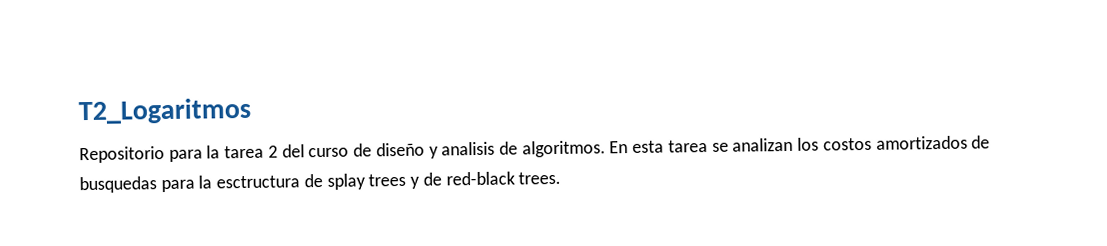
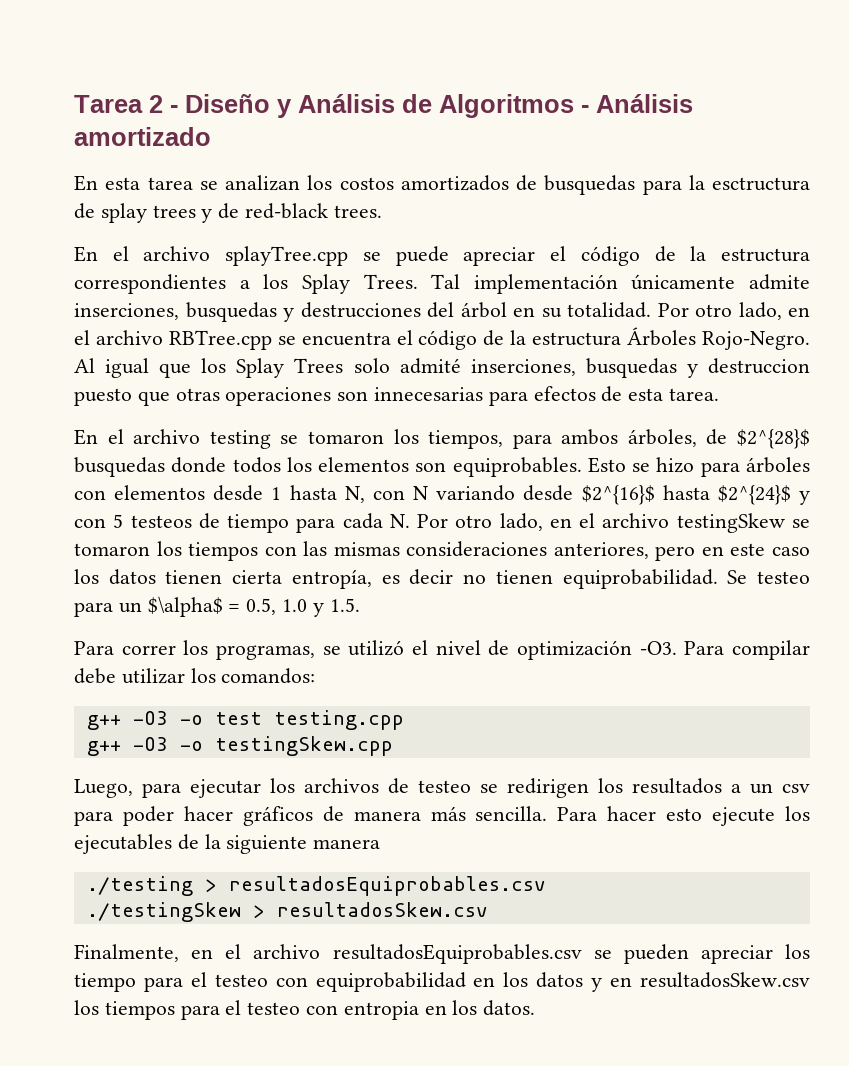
[78,97,251,125] [79,140,606,164] T2_Logaritmos // Repositorio para la tarea 2 del curso de diseño y analisis de algoritmos. -> [74,94,693,118] [74,127,211,146] Tarea 2 - Diseño y Análisis de Algoritmos - Análisis amortizado //
(562, 178) none -> [74,246,811,266] [74,274,810,294] [74,302,810,322] [74,327,810,350] [74,358,810,378] [74,386,720,406] [74,429,810,449] [74,457,810,477] [74,485,810,505] [74,513,810,533] [74,541,810,561] [74,569,811,589] [74,596,360,617] [74,640,810,660] [74,668,316,684] [86,710,404,730] [86,736,393,756] [74,778,810,798] [74,806,810,826] [74,834,381,854] [86,876,546,896] [86,902,488,922] [74,944,810,964] [74,972,810,992] [74,1000,536,1020] // En el archivo splayTree.cpp se puede apreciar el código de la estructura correspondientes a los Splay Trees. Tal implementación únicamente admite inserciones, busquedas y destrucciones del árbol en su totalidad. Por otro lado, en el archivo RBTree.cpp se encuentra el código de la estructura Árboles Rojo-Negro. Al igual que los Splay Trees solo admité inserciones, busquedas y destruccion puesto que otras operaciones son innecesarias para efectos de esta tarea. // En el archivo testing se tomaron los tiempos, para ambos árboles, de $2^{28}$ busquedas donde todos los elementos son equiprobables. Esto se hizo para árboles con elementos desde 1 hasta N, con N variando desde $2^{16}$ hasta $2^{24}$ y con 5 testeos de tiempo para cada N. Por otro lado, en el archivo testingSkew se tomaron los tiempos con las mismas consideraciones anteriores, pero en este caso los datos tienen cierta entropía, es decir no tienen equiprobabilidad. Se testeo para un $\alpha$ = 0.5, 1.0 y 1.5. // Para correr los programas, se utilizó el nivel de optimización -O3. Para compilar debe utilizar los comandos: // g++ -O3 -o test testing.cpp // g++ -O3 -o testingSkew.cpp // Luego, para ejecutar los archivos de testeo se redirigen los resultados a un csv para poder hacer gráficos de manera más sencilla. Para hacer esto ejecute los ejecutables de la siguiente manera // ./testing > resultadosEquiprobables.csv // ./testingSkew > resultadosSkew.csv // Finalmente, en el archivo resultadosEquiprobables.csv se pueden apreciar los tiempo para el testeo con equiprobabilidad en los datos y en resultadosSkew.csv los tiempos para el testeo con entropia en los datos.

